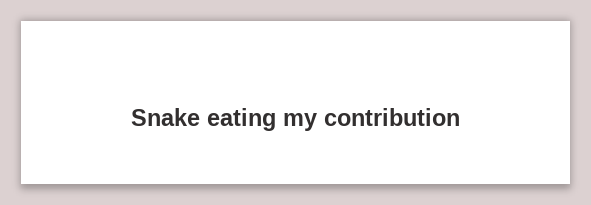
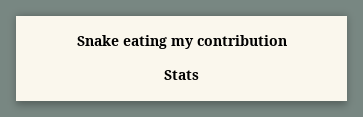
(460, 117) none -> [164,70,199,80] // Stats

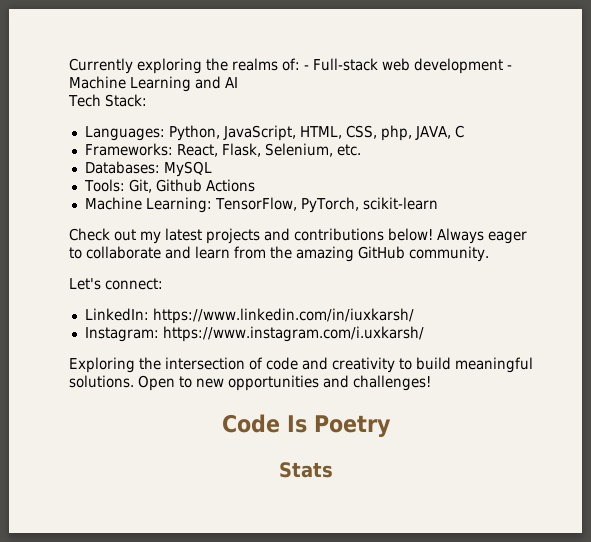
[76,35,287,49] Snake eating my contribution -> [69,58,512,74] [69,76,238,92] [68,94,147,107] [84,125,464,141] [84,143,361,157] [84,161,212,177] [83,179,255,193] [84,197,438,213] [69,228,527,244] [69,246,489,262] [69,278,163,290] [84,308,414,324] [84,326,424,342] [69,357,533,373] [69,375,431,391] [222,414,391,437] Currently exploring the realms of: - Full-stack web development - Machine Learning and AI // Tech Stack: // Languages: Python, JavaScript, HTML, CSS, php, JAVA, C // Frameworks: React, Flask, Selenium, etc. // Databases: MySQL // Tools: Git, Github Actions // Machine Learning: TensorFlow, PyTorch, scikit-learn // Check out my latest projects and contributions below! Always eager to collaborate and learn from the amazing GitHub community. // Let's connect: // LinkedIn: https://www.linkedin.com/in/iuxkarsh/ // Instagram: https://www.instagram.com/i.uxkarsh/ // Exploring the intersection of code and creativity to build meaningful solutions. Open to new opportunities and challenges! // Code Is Poetry

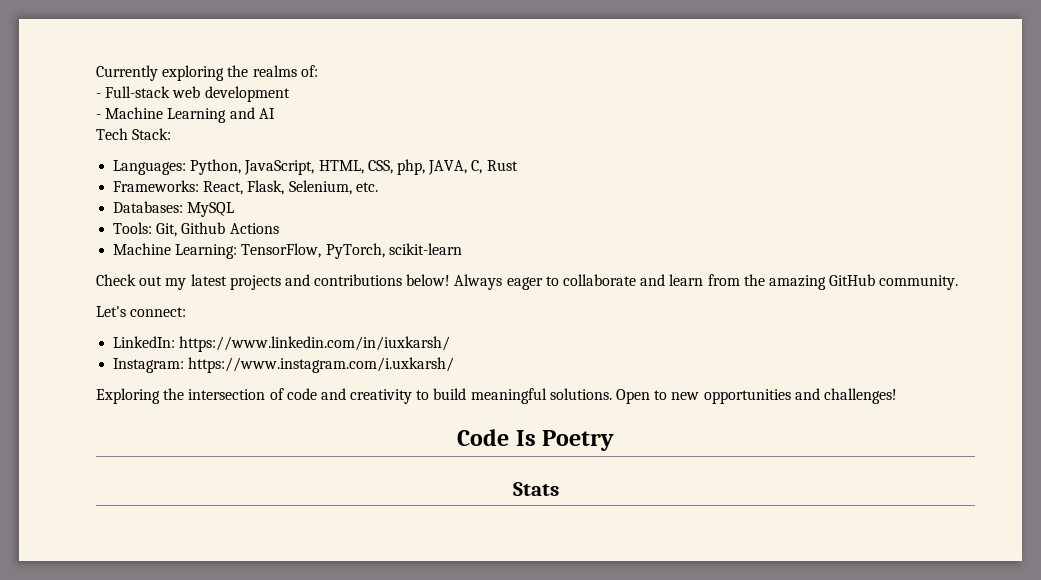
(300, 64) none -> (318, 71) //
(503, 66) none -> (290, 94) //
[454,125,464,138] C -> [471,160,518,174] C, Rust

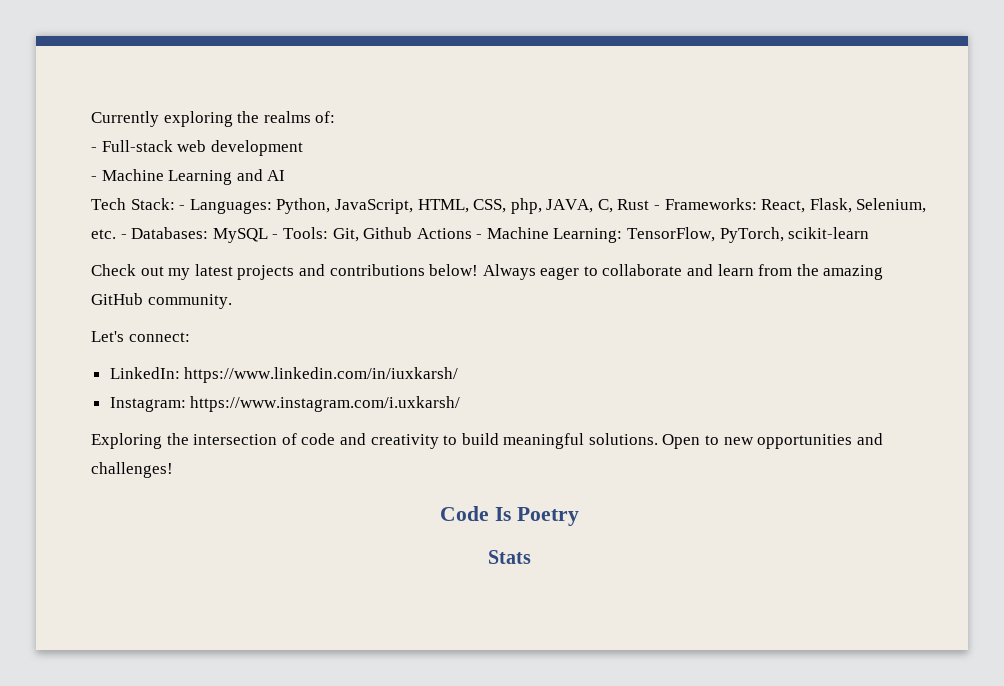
(172, 134) // -> [179,205,186,210] -
(518, 165) // -> [654,205,661,210] -
(378, 187) // -> [120,234,127,239] -
(235, 209) // -> [272,234,279,239] -
(279, 228) // -> [476,234,483,239] -

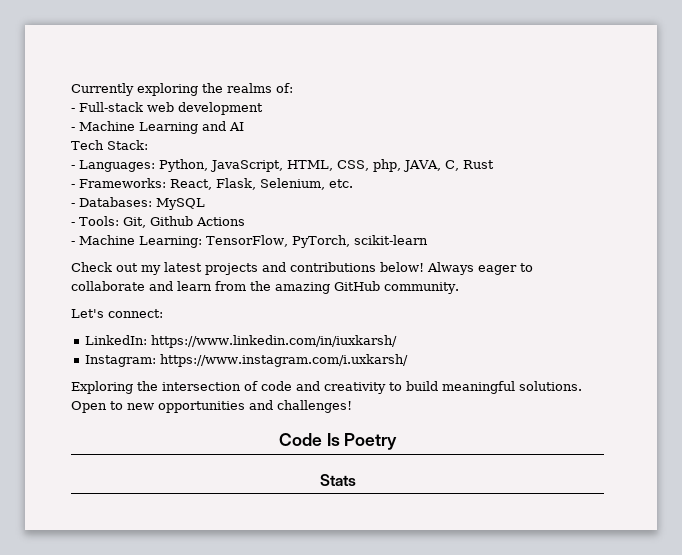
(175, 204) none -> (148, 145) //
(650, 204) none -> (494, 164) //
(116, 234) none -> (353, 183) //
(268, 235) none -> (205, 204) //
(472, 233) none -> (245, 221) //

